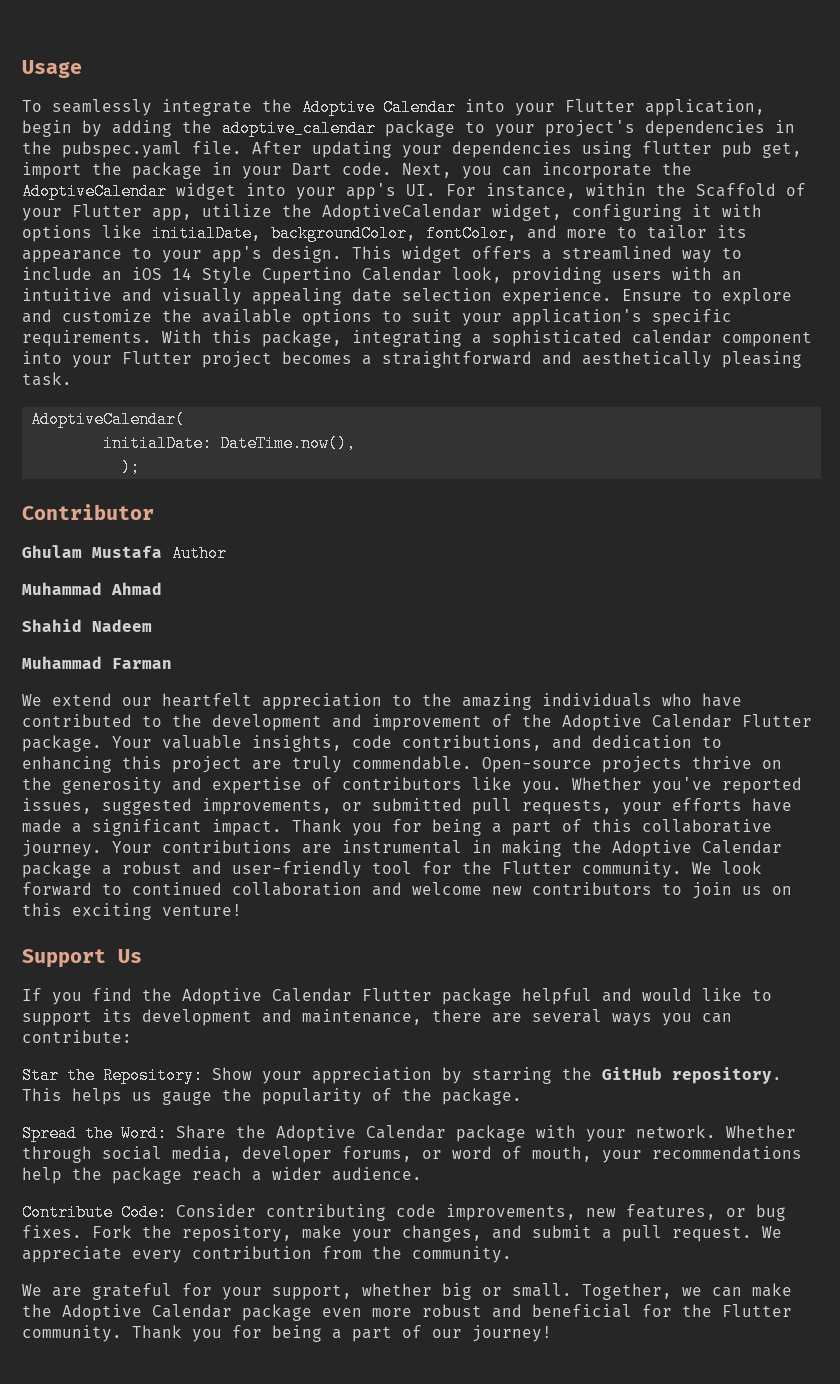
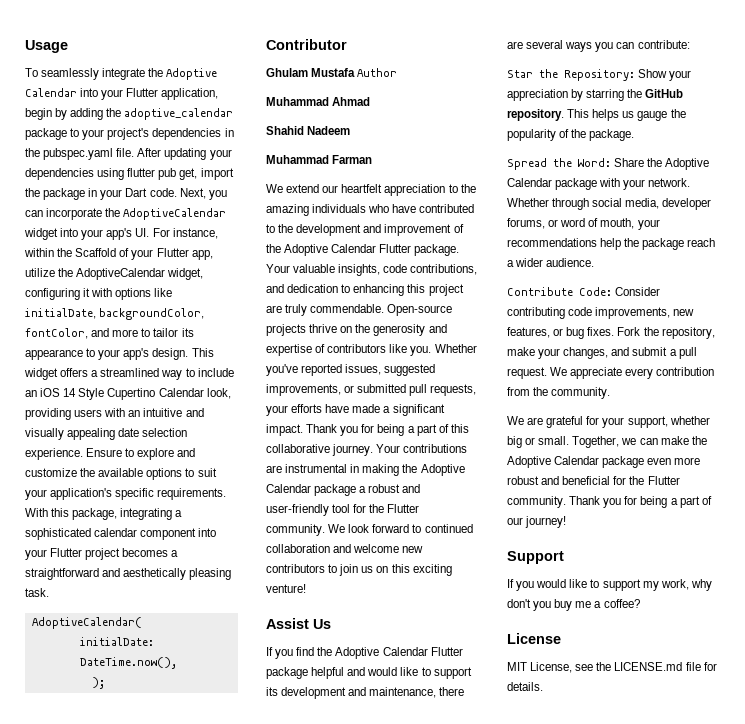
[22,949,106,968] Support -> [266,618,309,629] Assist
(552, 1333) none -> [507,551,564,564] [507,579,712,591] [507,599,640,611] [507,633,561,644] [507,662,717,673] [507,682,543,691] // Support // If you would like to support my work, why don't you buy me a coffee? // License // MIT License, see the LICENSE.md file for details.

